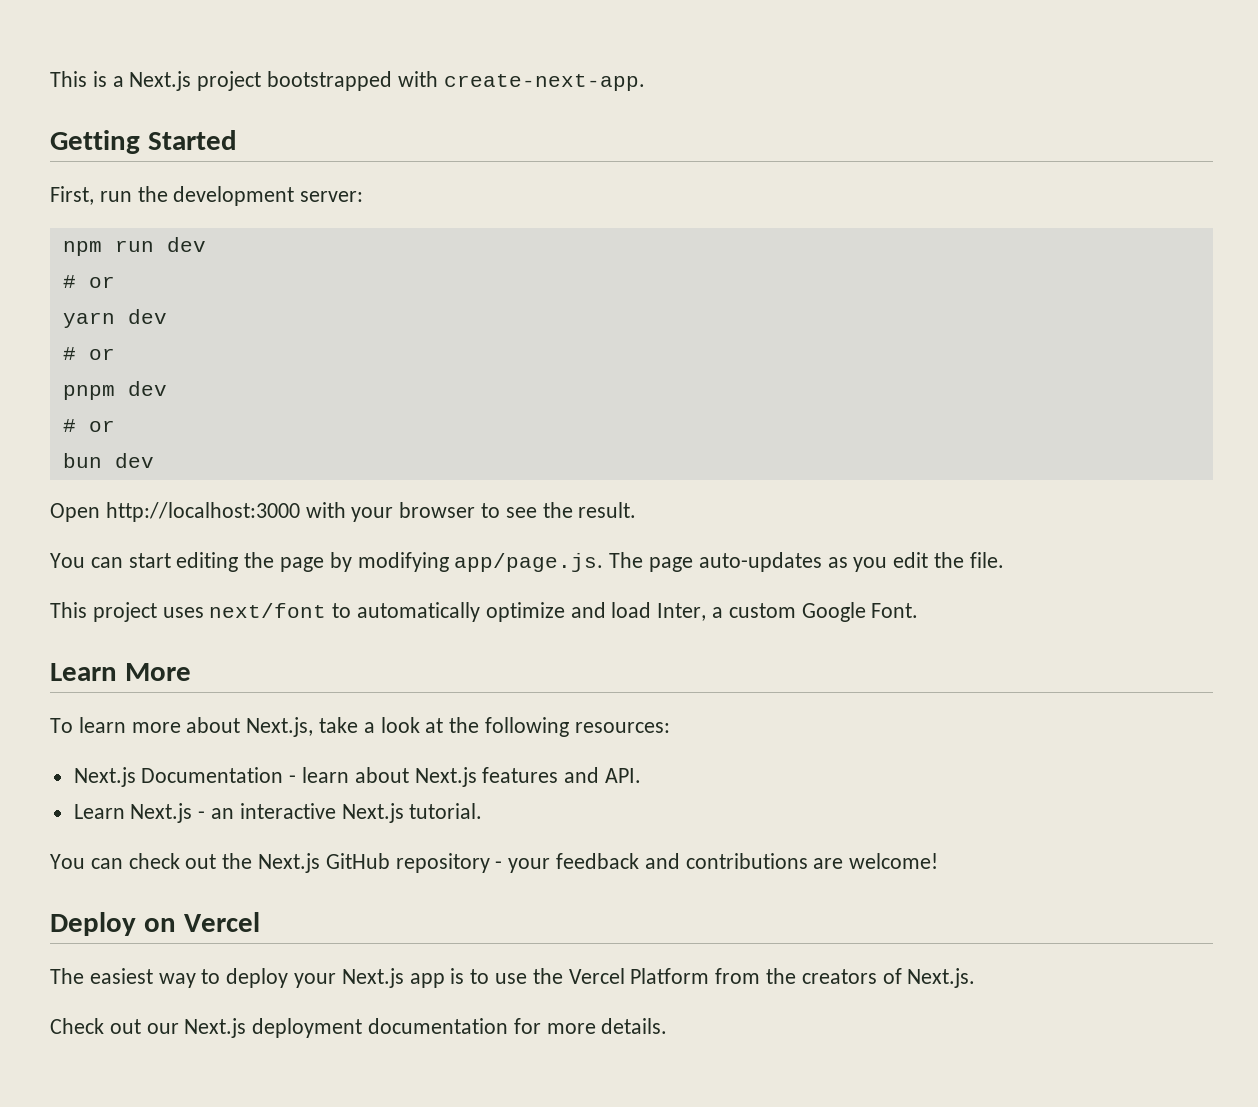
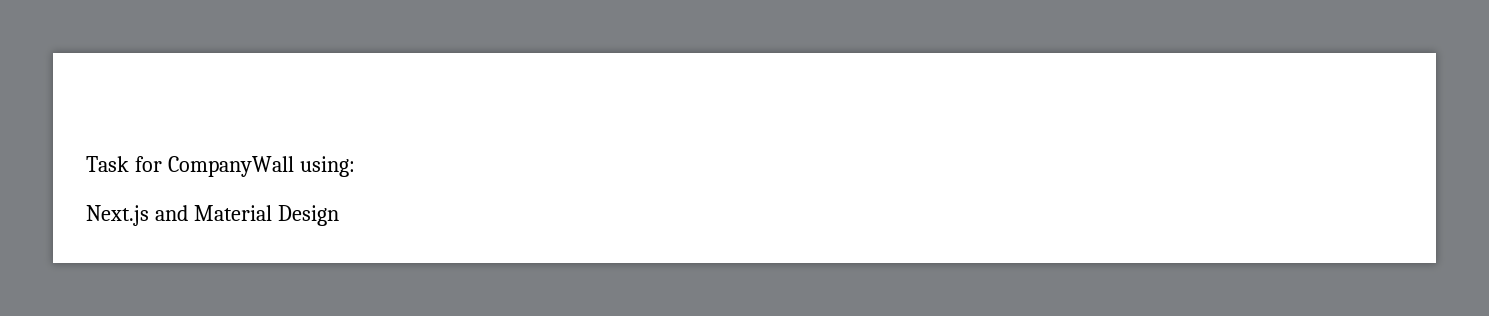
[50,71,645,91] [50,130,237,154] [50,186,364,206] [62,237,206,256] [62,275,115,288] [62,309,167,328] [62,347,115,360] [62,381,167,400] [62,419,115,432] [62,453,154,468] [50,502,637,522] [50,552,1004,572] [50,602,919,622] [50,663,191,681] [50,717,670,737] [73,767,642,787] [73,803,483,823] [50,853,939,873] [50,912,260,936] [50,968,976,988] [50,1018,668,1038] This is a Next.js project bootstrapped with create-next-app. // Getting Started // First, run the development server: // npm run dev // # or // yarn dev // # or // pnpm dev // # or // bun dev // Open http://localhost:3000 with your browser to see the result. // You can start editing the page by modifying app/page.js. The page auto-updates as you edit the file. // This project uses next/font to automatically optimize and load Inter, a custom Google Font. // Learn More // To learn more about Next.js, take a look at the following resources: // Next.js Documentation - learn about Next.js features and API. // Learn Next.js - an interactive Next.js tutorial. // You can check out the Next.js GitHub repository - your feedback and contributions are welcome! // Deploy on Vercel // The easiest way to deploy your Next.js app is to use the Vercel Platform from the creators of Next.js. // Check out our Next.js deployment documentation for more details. -> [86,156,355,177] [86,205,339,226] Task for CompanyWall using: // Next.js and Material Design

